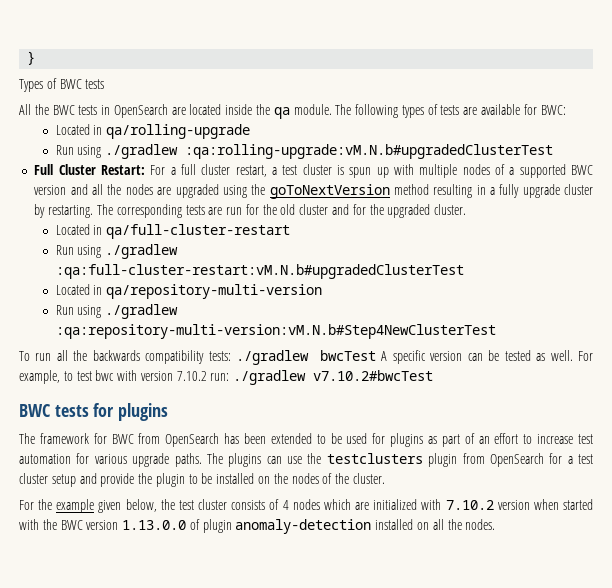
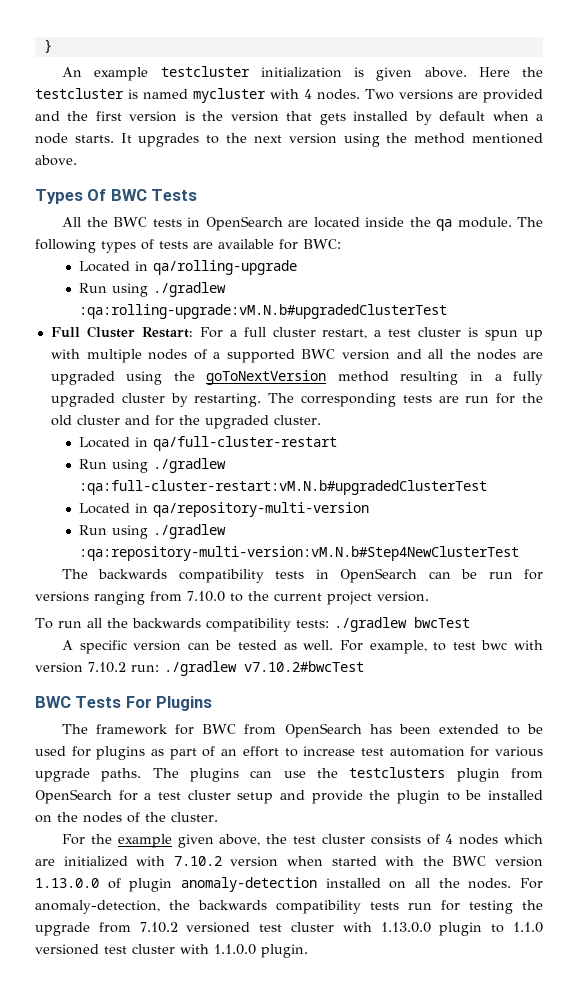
[19,78,105,92] Types of BWC tests -> [61,66,543,81] [35,88,543,103] [35,111,543,125] [35,133,543,147] [35,155,77,166] [35,189,198,204] An example testcluster initialization is given above. Here the testcluster is named mycluster with 4 nodes. Two versions are provided and the first version is the version that gets installed by default when a node starts. It upgrades to the next version using the method mentioned above. // Types Of BWC Tests
[522,184,560,198] upgrade -> [50,393,115,407] upgraded
(496, 331) none -> [61,568,543,583] [35,591,429,605] // The backwards compatibility tests in OpenSearch can be run for versions ranging from 7.10.0 to the current project version.
(376, 355) none -> (470, 622) //
[54,403,169,421] tests for plugins -> [75,696,213,711] Tests For Plugins
[125,499,157,512] below, -> [219,834,261,846] above,
(496, 524) none -> [520,878,544,889] [35,900,543,914] [35,922,543,936] [35,944,308,958] For anomaly-detection, the backwards compatibility tests run for testing the upgrade from 7.10.2 versioned test cluster with 1.13.0.0 plugin to 1.1.0 versioned test cluster with 1.1.0.0 plugin.

